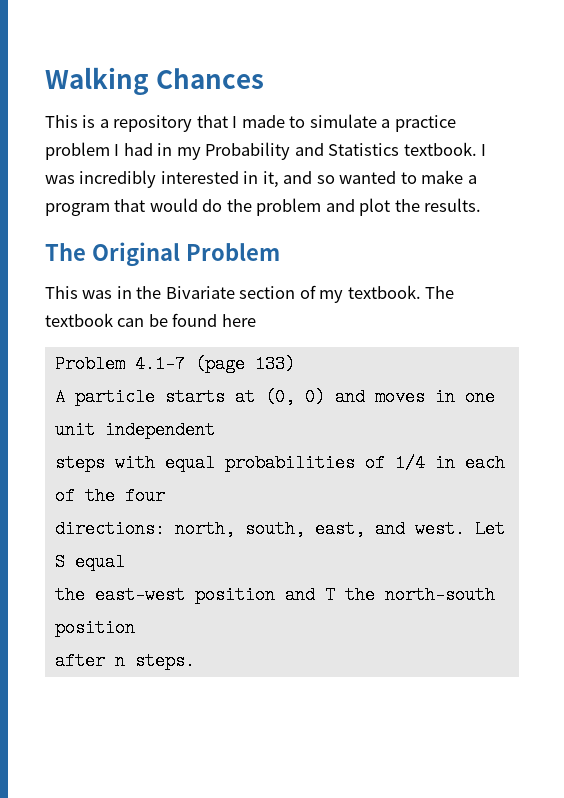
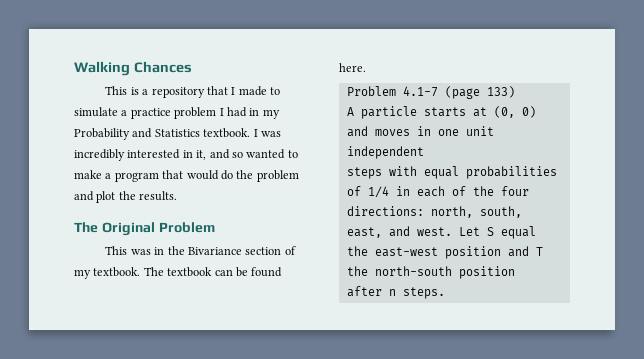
[165,286,235,299] Bivariate -> [187,247,242,255] Bivariance
[221,314,256,327] here -> [339,63,366,72] here.

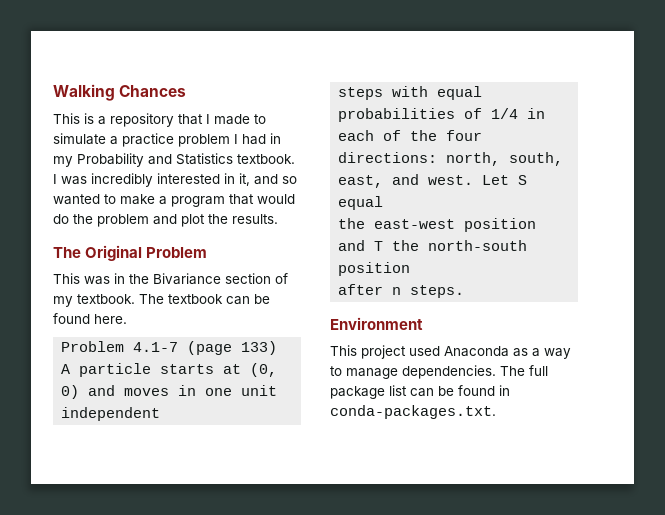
(445, 293) none -> [330,317,423,330] [330,345,571,359] [330,365,548,379] [330,385,510,399] [330,405,496,419] // Environment // This project used Anaconda as a way to manage dependencies. The full package list can be found in conda-packages.txt.

